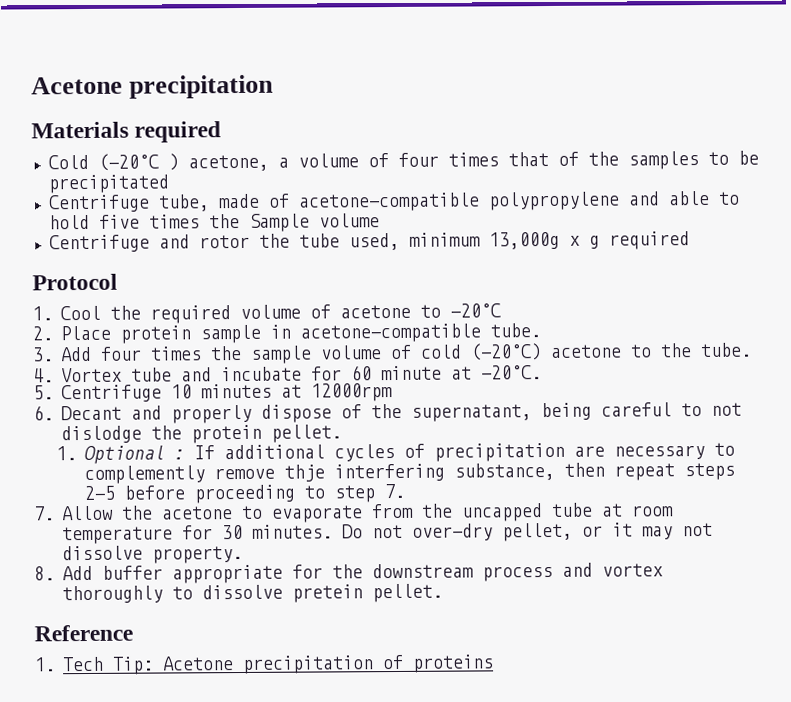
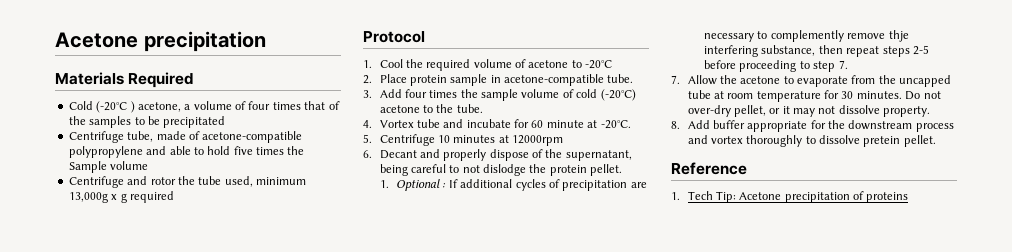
[134,121,222,143] required -> [128,72,194,88] Required

